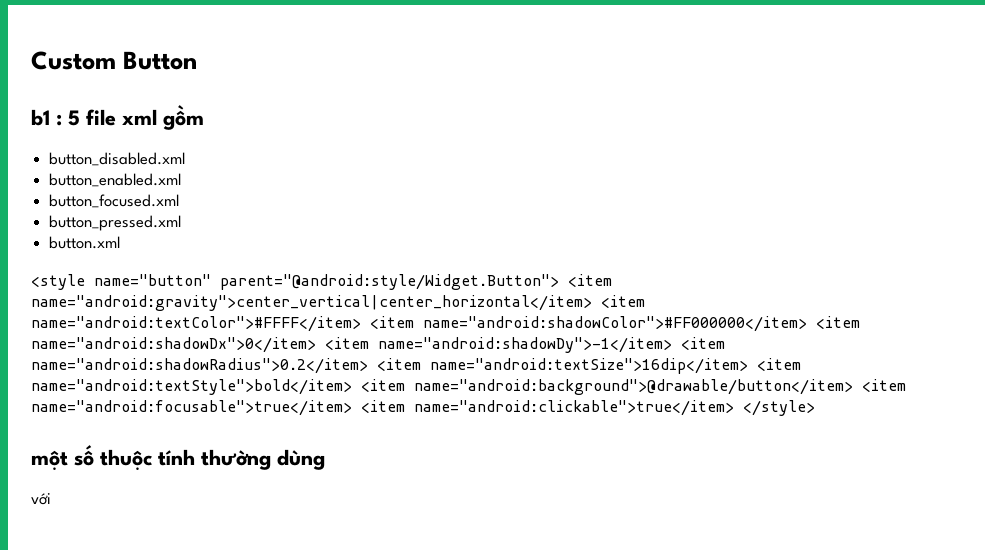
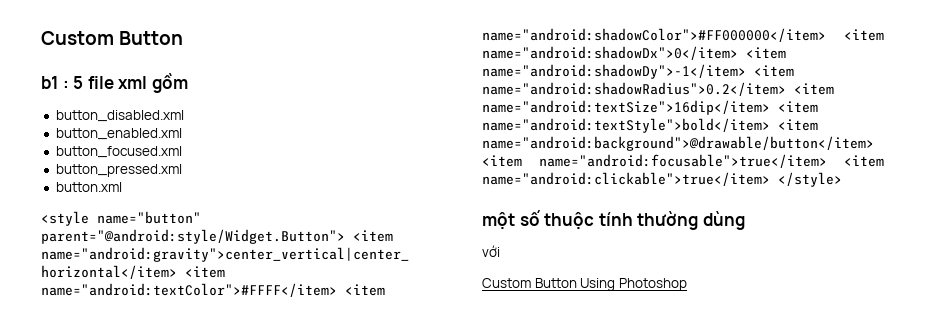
(51, 499) none -> [482,278,687,291] // Custom Button Using Photoshop

